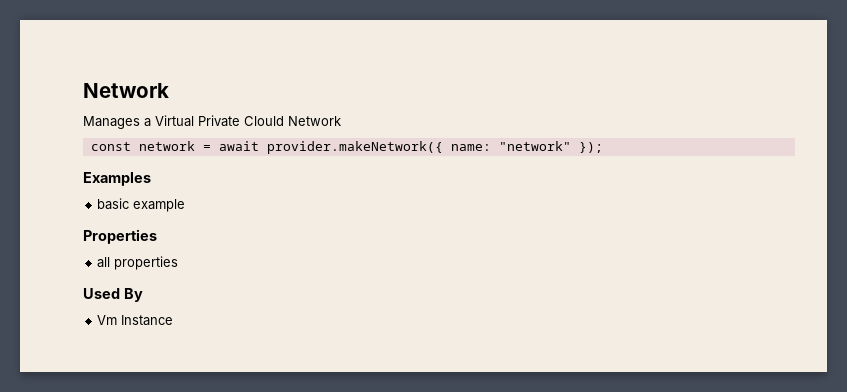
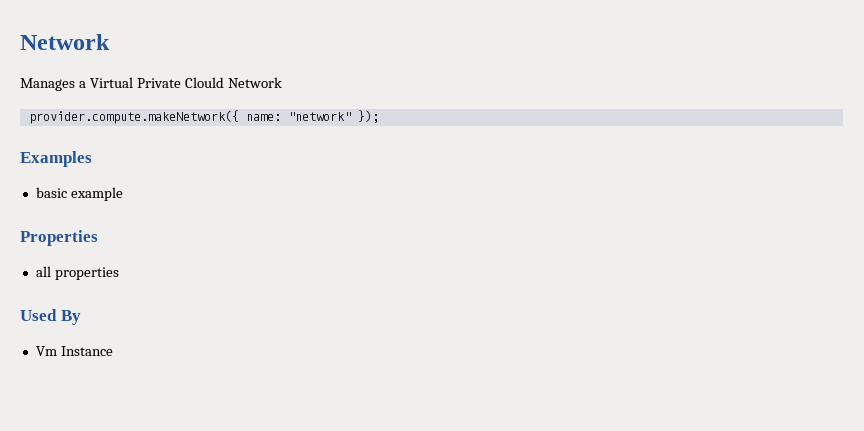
[90,141,443,154] const network = await provider.makeNetwork({ -> [28,110,239,124] provider.compute.makeNetwork({

